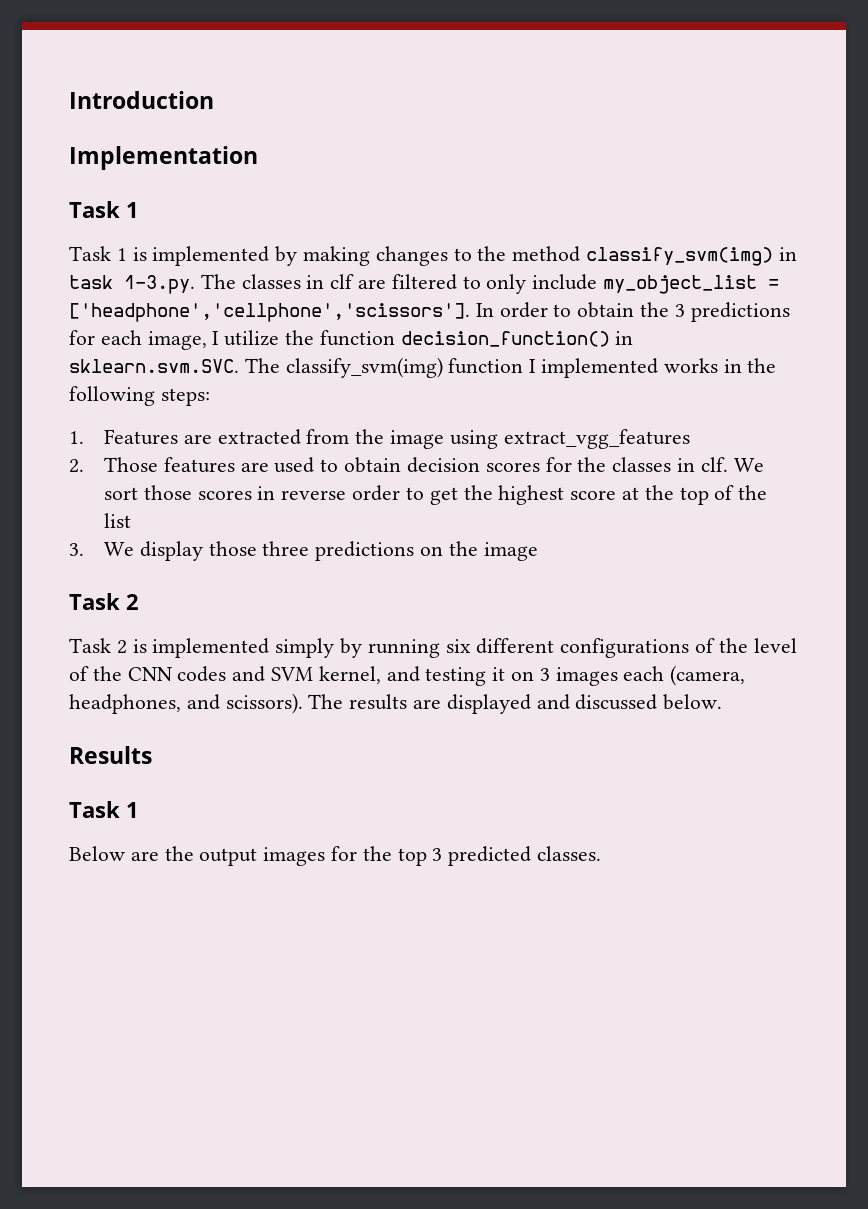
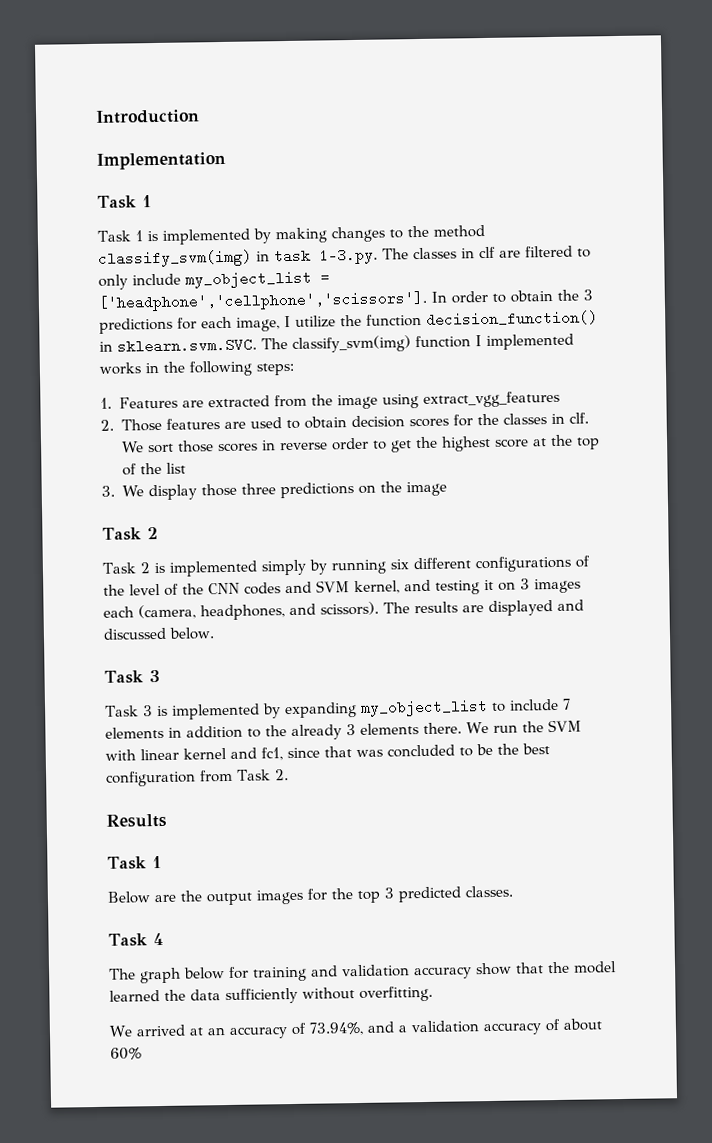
(723, 702) none -> [104,669,160,684] [105,698,571,720] [105,719,582,740] [105,743,550,761] [106,769,289,787] // Task 3 // Task 3 is implemented by expanding my_object_list to include 7 elements in addition to the already 3 elements there. We run the SVM with linear kernel and fc1, since that was concluded to be the best configuration from Task 2.
(602, 853) none -> [108,932,164,947] [109,961,617,984] [109,985,433,1005] [109,1018,602,1039] [110,1047,142,1060] // Task 4 // The graph below for training and validation accuracy show that the model learned the data sufficiently without overfitting. // We arrived at an accuracy of 73.94%, and a validation accuracy of about 60%

